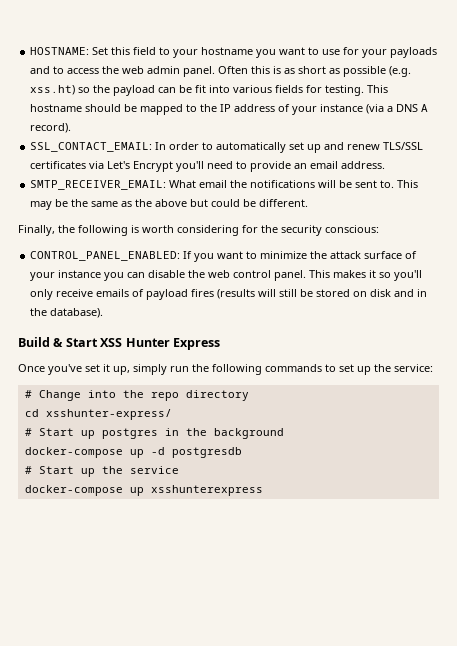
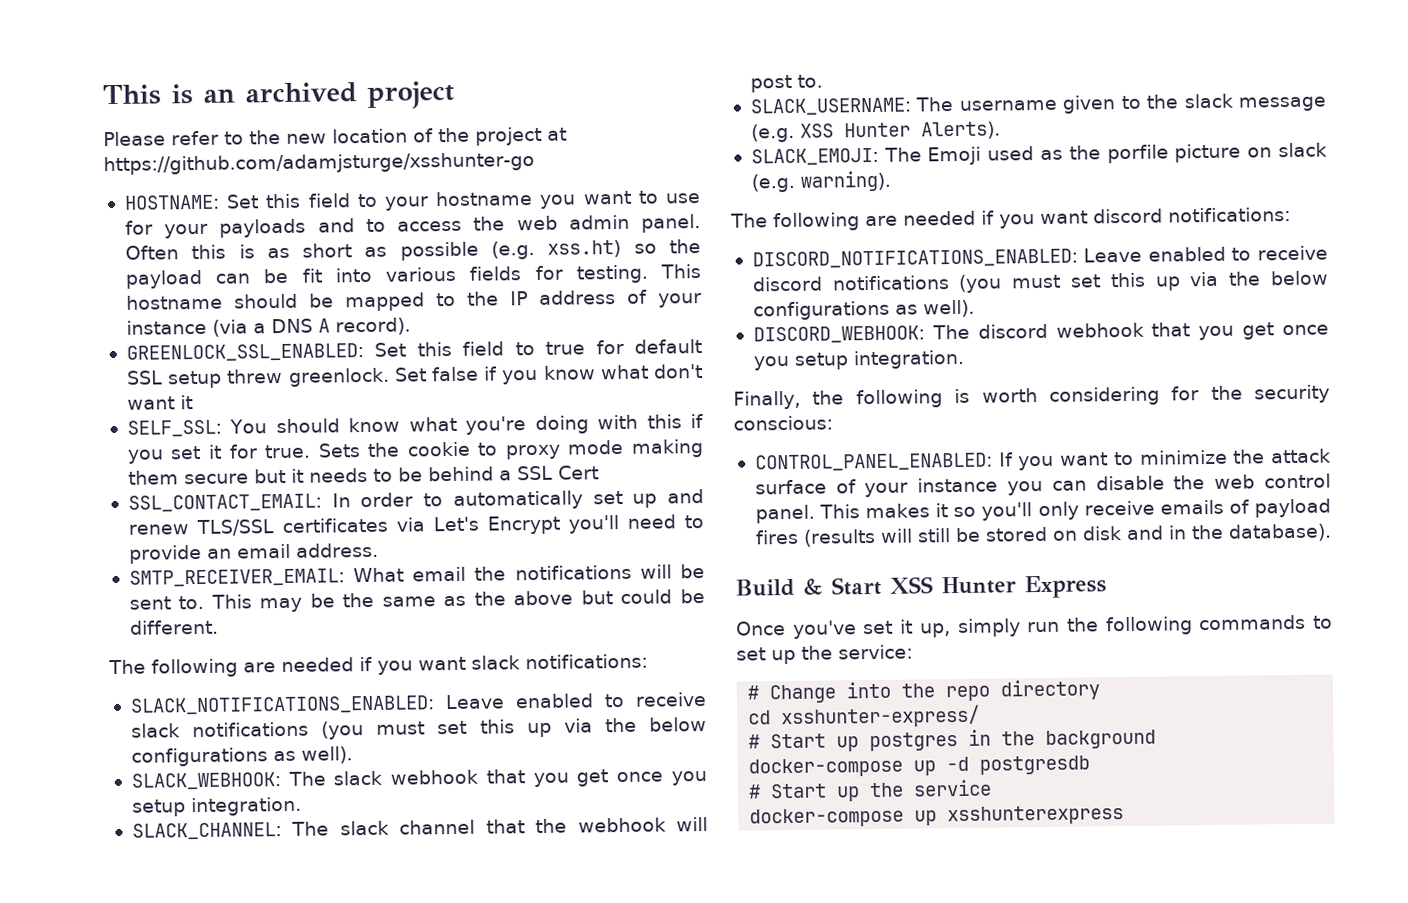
(30, 51) none -> [102,80,454,109] [103,126,567,147] [103,151,535,176] This is an archived project // Please refer to the new location of the project at https://github.com/adamjsturge/xsshunter-go //
(72, 128) none -> [125,339,702,362] [126,364,703,389] [126,395,193,410] [126,413,705,437] [126,439,704,464] [127,465,599,485] // GREENLOCK_SSL_ENABLED: Set this field to true for default SSL setup threw greenlock. Set false if you know what don't want it // SELF_SSL: You should know what you're doing with this if you set it for true. Sets the cookie to proxy mode making them secure but it needs to be behind a SSL Cert
(309, 203) none -> [108,653,648,678] [129,691,707,715] [130,716,707,740] [130,746,353,767] [130,769,707,790] [131,796,302,817] [131,816,708,840] [749,74,823,93] [749,93,1326,116] [750,121,1001,143] [750,142,1327,166] [750,170,891,193] [730,207,1291,232] [751,245,1328,269] [751,270,1329,293] [752,299,975,321] [752,322,1329,344] [752,349,965,371] // The following are needed if you want slack notifications: // SLACK_NOTIFICATIONS_ENABLED: Leave enabled to receive slack notifications (you must set this up via the below configurations as well). // SLACK_WEBHOOK: The slack webhook that you get once you setup integration. // SLACK_CHANNEL: The slack channel that the webhook will post to. // SLACK_USERNAME: The username given to the slack message (e.g. XSS Hunter Alerts). // SLACK_EMOJI: The Emoji used as the porfile picture on slack (e.g. warning). // The following are needed if you want discord notifications: // DISCORD_NOTIFICATIONS_ENABLED: Leave enabled to receive discord notifications (you must set this up via the below configurations as well). // DISCORD_WEBHOOK: The discord webhook that you get once you setup integration.

